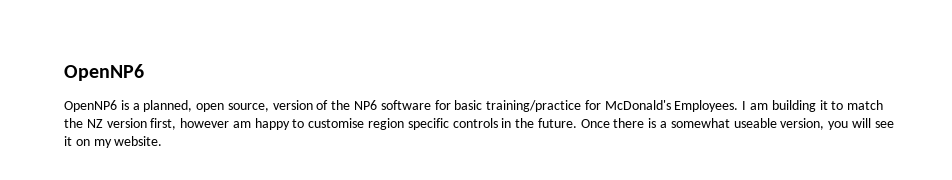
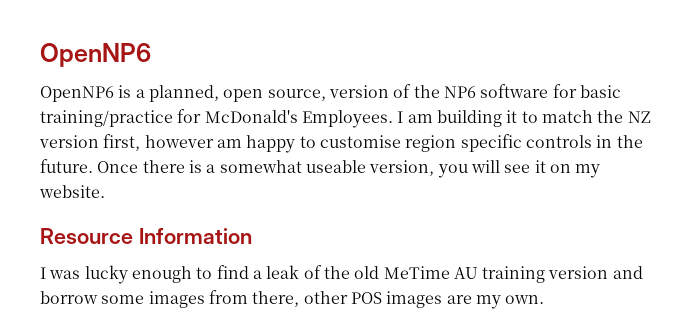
(163, 141) none -> [40,228,252,244] [40,265,643,284] [40,290,545,309] // Resource Information // I was lucky enough to find a leak of the old MeTime AU training version and borrow some images from there, other POS images are my own.

